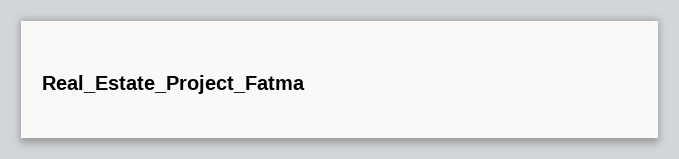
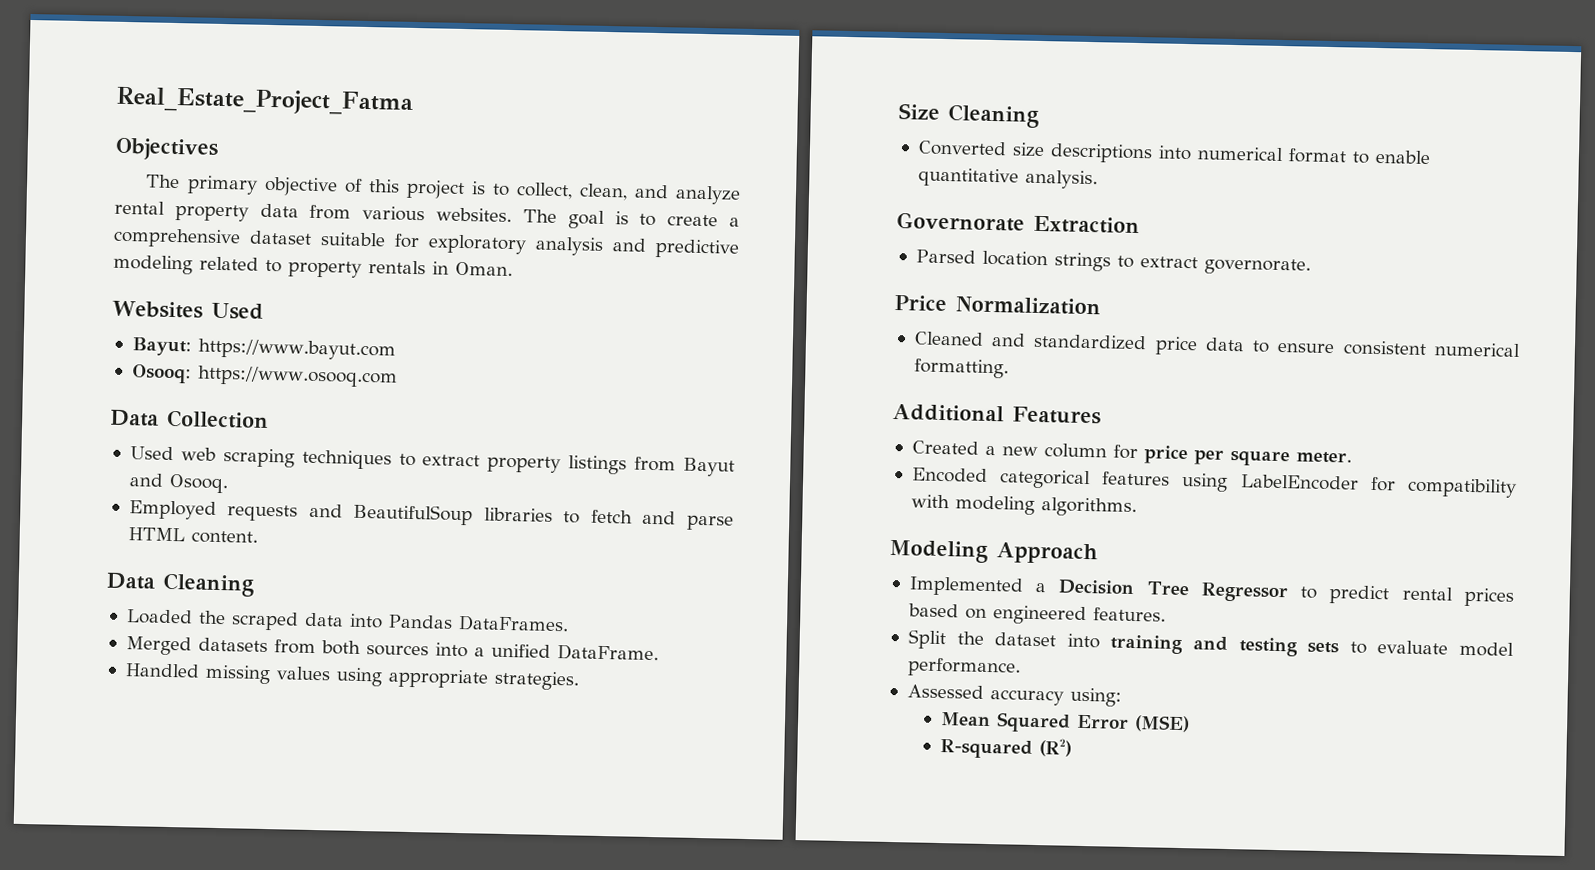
(305, 84) none -> [115,137,219,161] [146,174,742,205] [114,200,741,229] [113,227,740,259] [113,254,513,278] [112,300,264,320] [131,337,396,361] [130,364,398,388] [110,409,269,430] [129,446,735,477] [128,473,229,494] [128,500,734,531] [127,527,258,544] [106,572,254,597] [125,609,569,633] [125,636,659,662] [124,663,580,691] [898,103,1039,128] [917,140,1431,165] [917,167,1098,190] [896,212,1140,235] [915,249,1311,276] [894,294,1101,316] [913,331,1521,357] [913,358,1009,379] [892,403,1101,425] [911,440,1352,467] [911,467,1517,498] [910,494,1137,518] [889,539,1098,565] [908,576,1514,607] [907,603,1166,626] [907,629,1514,657] [907,657,1021,678] [906,684,1122,707] [940,712,1190,733] [939,738,1072,759] // Objectives // The primary objective of this project is to collect, clean, and analyze rental property data from various websites. The goal is to create a comprehensive dataset suitable for exploratory analysis and predictive modeling related to property rentals in Oman. // Websites Used // Bayut: https://www.bayut.com // Osooq: https://www.osooq.com // Data Collection // Used web scraping techniques to extract property listings from Bayut and Osooq. // Employed requests and BeautifulSoup libraries to fetch and parse HTML content. // Data Cleaning // Loaded the scraped data into Pandas DataFrames. // Merged datasets from both sources into a unified DataFrame. // Handled missing values using appropriate strategies. // Size Cleaning // Converted size descriptions into numerical format to enable quantitative analysis. // Governorate Extraction // Parsed location strings to extract governorate. // Price Normalization // Cleaned and standardized price data to ensure consistent numerical formatting. // Additional Features // Created a new column for price per square meter. // Encoded categorical features using LabelEncoder for compatibility with modeling algorithms. // Modeling Approach // Implemented a Decision Tree Regressor to predict rental prices based on engineered features. // Split the dataset into training and testing sets to evaluate model performance. // Assessed accuracy using: // Mean Squared Error (MSE) // R-squared (R²)

